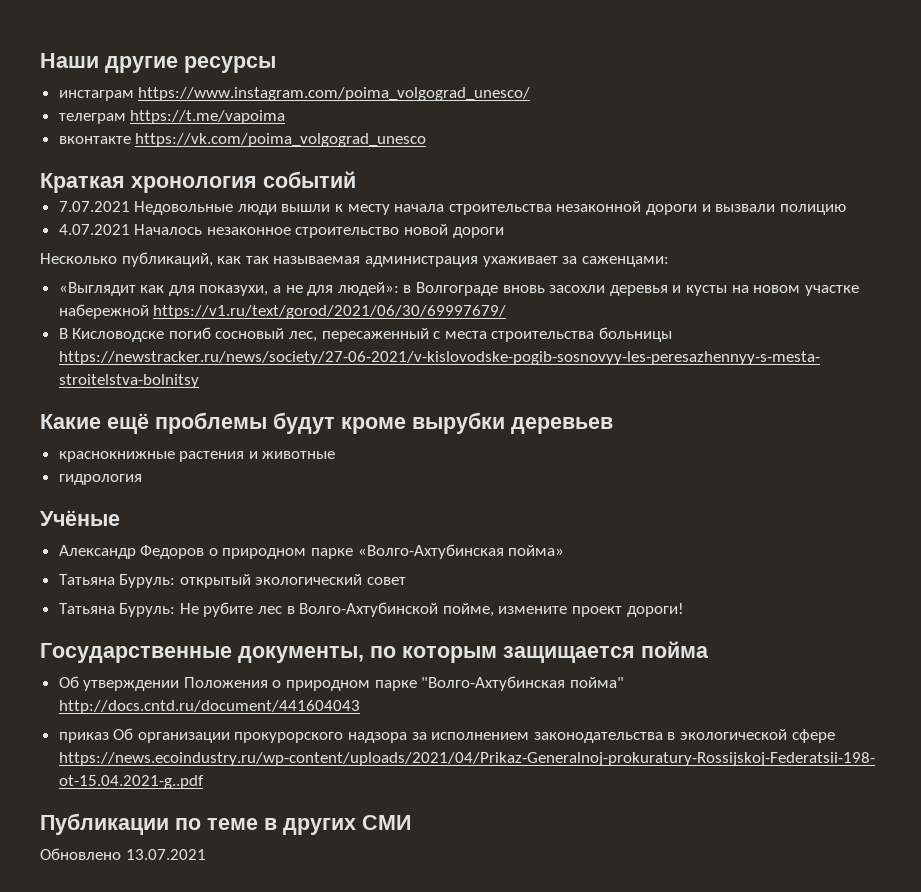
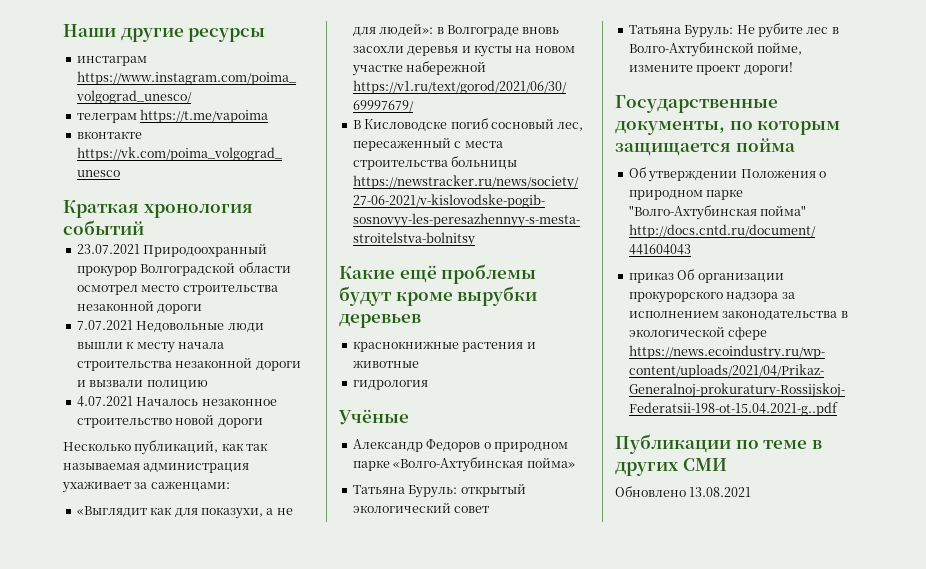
(356, 179) none -> [76,243,268,257] [76,262,291,277] [76,285,278,295] [76,300,203,314] // 23.07.2021 Природоохранный прокурор Волгоградской области осмотрел место строительства незаконной дороги
[125,849,206,860] 13.07.2021 -> [689,487,752,497] 13.08.2021

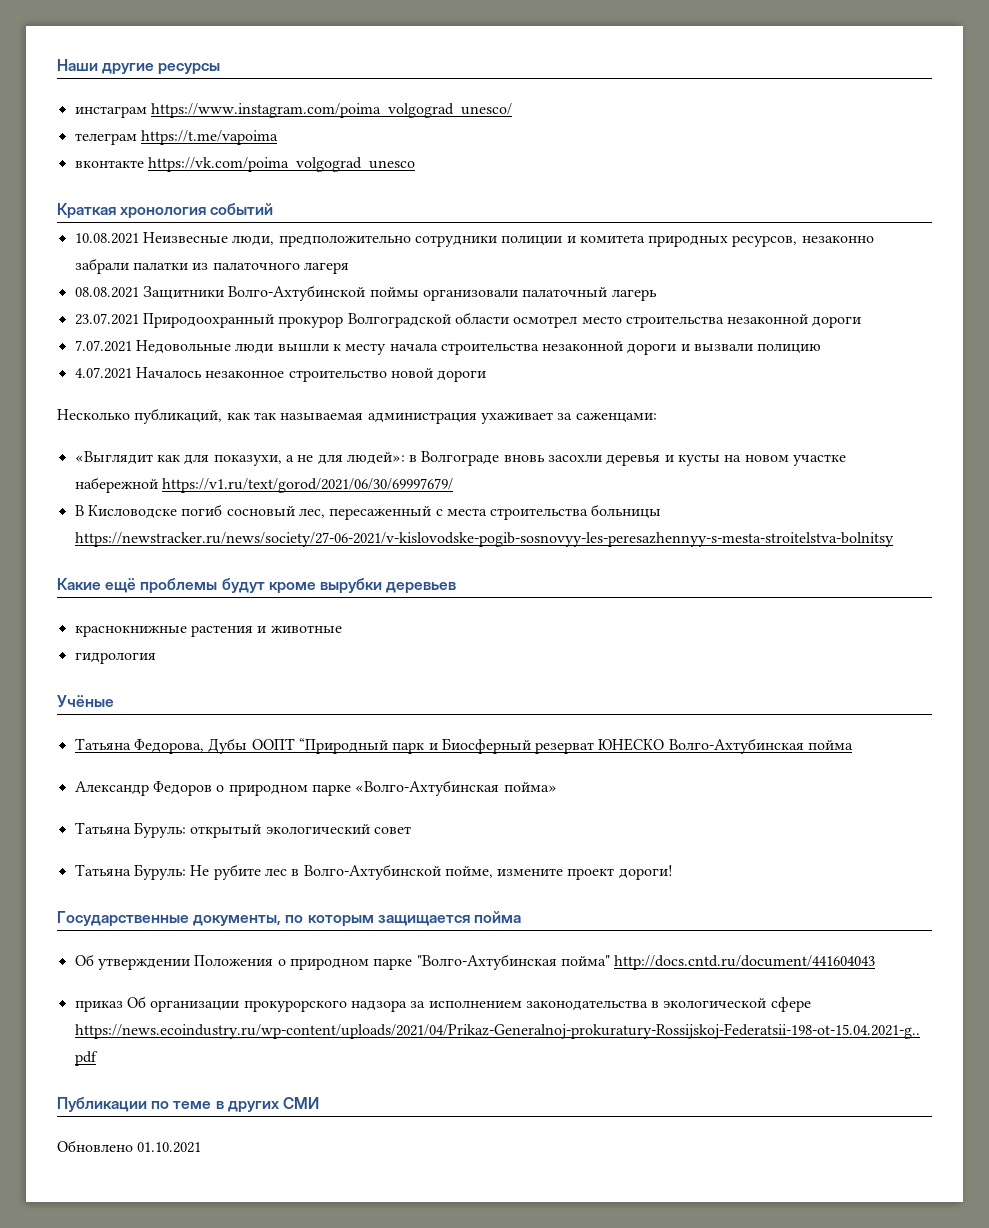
(144, 227) none -> [74,232,874,247] [74,258,349,274] [74,285,657,301] // 10.08.2021 Неизвесные люди, предположительно сотрудники полиции и комитета природных ресурсов, незаконно забрали палатки из палаточного лагеря // 08.08.2021 Защитники Волго-Ахтубинской поймы организовали палаточный лагерь
(409, 417) none -> [74,738,854,754] // Татьяна Федорова, Дубы ООПТ “Природный парк и Биосферный резерват ЮНЕСКО Волго-Ахтубинская пойма
[689,487,752,497] 13.08.2021 -> [137,1142,202,1153] 01.10.2021

